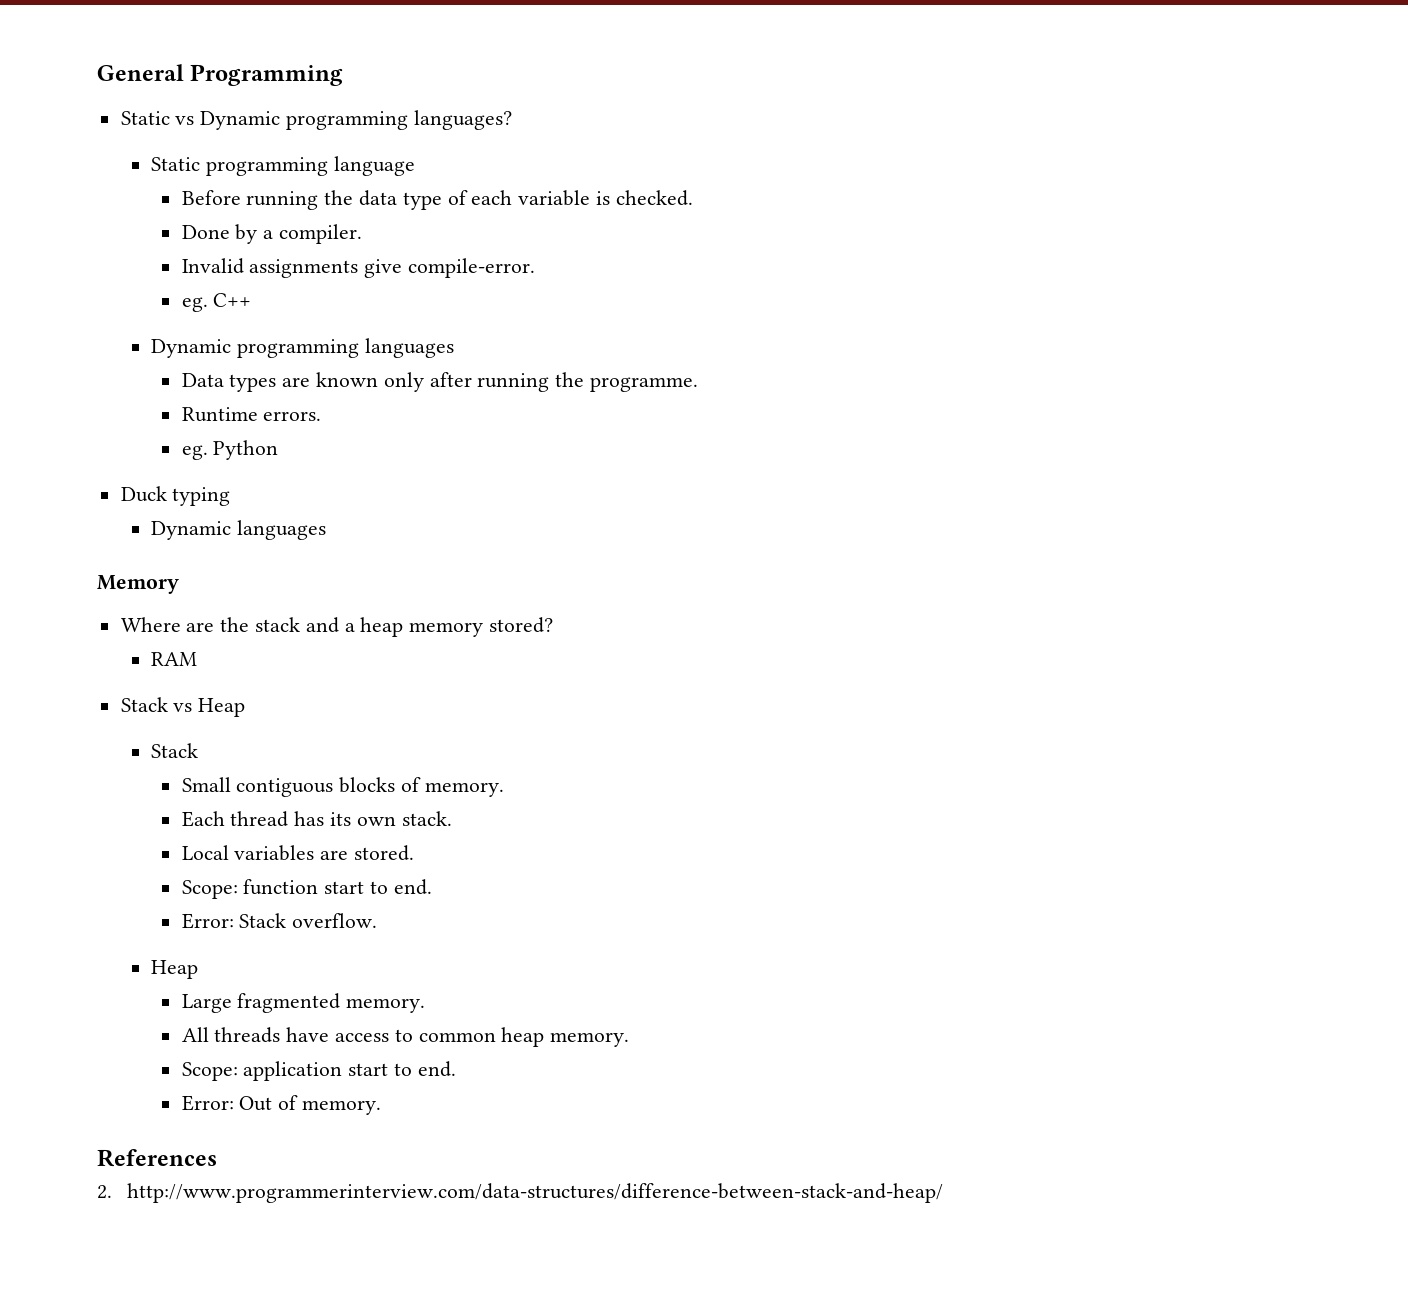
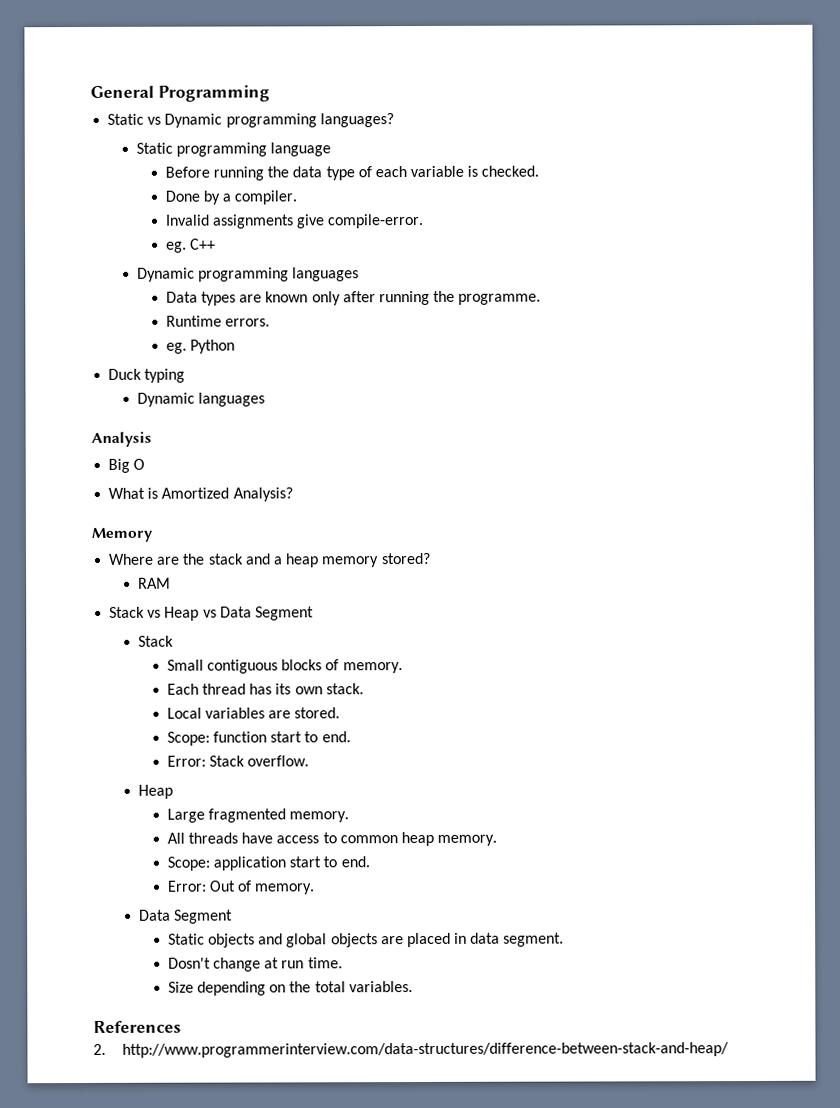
(326, 530) none -> [91,431,152,447] [108,458,146,473] [108,487,293,502] // Analysis // Big O // What is Amortized Analysis?
(246, 707) none -> [202,606,314,621] vs Data Segment
(382, 1107) none -> [138,909,234,924] [167,932,565,948] [167,957,343,972] [167,981,413,996] // Data Segment // Static objects and global objects are placed in data segment. // Dosn't change at run time. // Size depending on the total variables.

